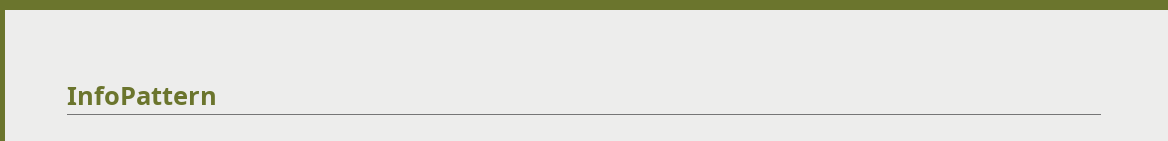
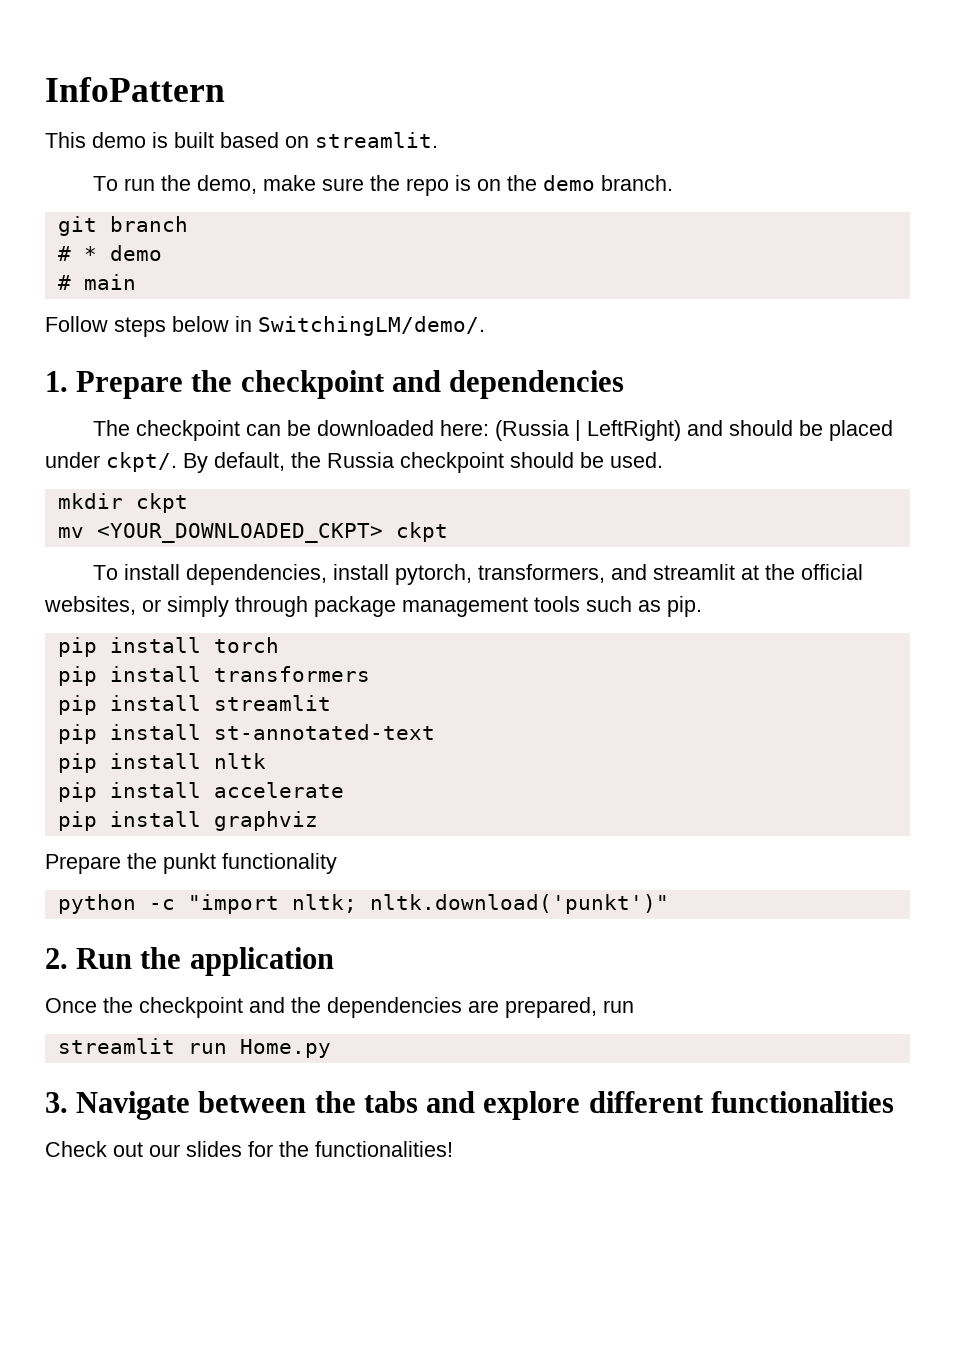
(217, 95) none -> [45,132,438,148] [93,175,674,196] [57,216,188,236] [57,245,162,261] [57,274,136,290] [45,316,485,337] [45,370,625,399] [93,420,894,441] [45,452,663,473] [57,493,188,513] [57,522,448,543] [93,564,864,585] [44,596,702,617] [57,637,279,657] [57,666,370,686] [57,695,331,715] [57,724,435,744] [57,753,266,773] [57,782,344,802] [57,811,318,831] [45,853,337,874] [57,894,669,914] [45,947,334,976] [45,997,634,1018] [57,1038,331,1058] [45,1091,894,1120] [45,1141,453,1157] // This demo is built based on streamlit. // To run the demo, make sure the repo is on the demo branch. // git branch // # * demo // # main // Follow steps below in SwitchingLM/demo/. // 1. Prepare the checkpoint and dependencies // The checkpoint can be downloaded here: (Russia | LeftRight) and should be placed under ckpt/. By default, the Russia checkpoint should be used. // mkdir ckpt // mv <YOUR_DOWNLOADED_CKPT> ckpt // To install dependencies, install pytorch, transformers, and streamlit at the official websites, or simply through package management tools such as pip. // pip install torch // pip install transformers // pip install streamlit // pip install st-annotated-text // pip install nltk // pip install accelerate // pip install graphviz // Prepare the punkt functionality // python -c "import nltk; nltk.download('punkt')" // 2. Run the application // Once the checkpoint and the dependencies are prepared, run // streamlit run Home.py // 3. Navigate between the tabs and explore different functionalities // Check out our slides for the functionalities!

